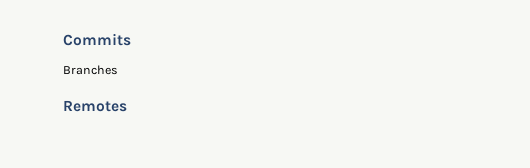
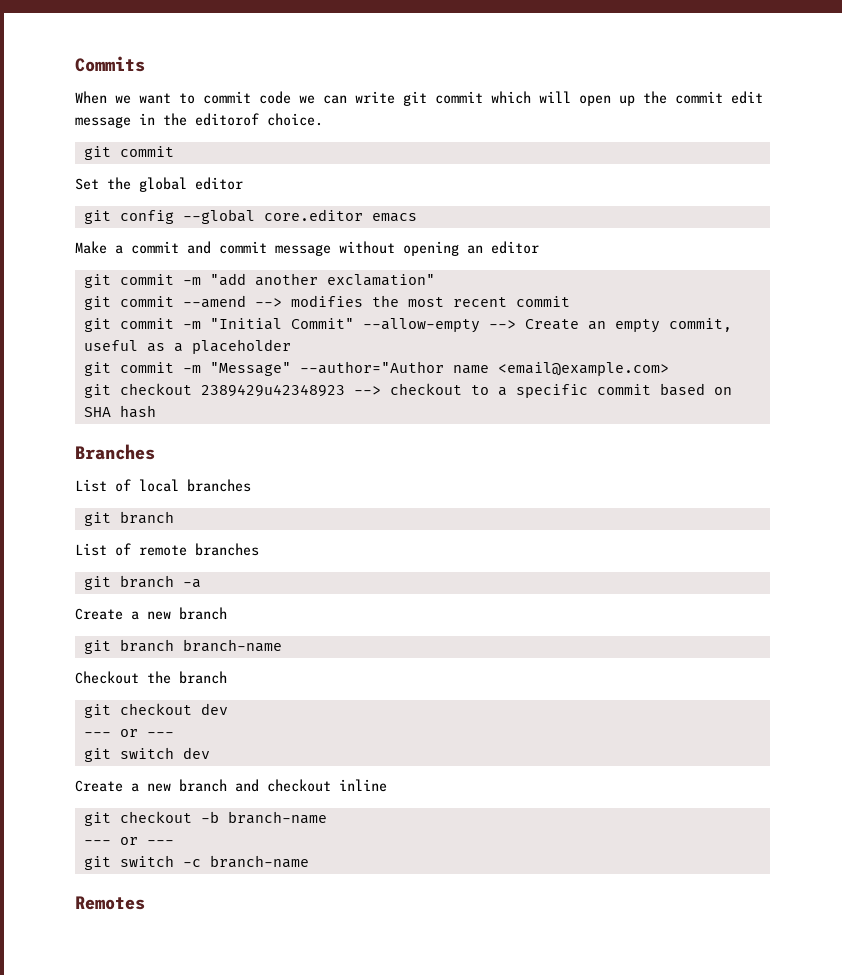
[63,65,118,75] Branches -> [75,91,763,106] [75,113,323,128] [83,146,174,160] [75,177,243,192] [83,209,417,224] [75,241,539,256] [83,273,435,288] [83,295,570,310] [83,318,732,333] [83,339,291,354] [83,361,669,376] [83,383,732,398] [83,405,156,418] [75,444,155,460] [75,479,251,492] [83,511,174,526] [75,543,259,556] [83,575,201,590] [75,607,227,620] [83,639,282,654] [75,671,227,684] [83,703,228,718] [83,729,174,737] [83,747,210,762] [75,779,387,792] [83,811,327,826] [83,837,174,845] [83,855,309,870] When we want to commit code we can write git commit which will open up the commit edit message in the editorof choice. // git commit // Set the global editor // git config --global core.editor emacs // Make a commit and commit message without opening an editor // git commit -m "add another exclamation" // git commit --amend --> modifies the most recent commit // git commit -m "Initial Commit" --allow-empty --> Create an empty commit, useful as a placeholder // git commit -m "Message" --author="Author name <email@example.com> // git checkout 2389429u42348923 --> checkout to a specific commit based on SHA hash // Branches // List of local branches // git branch // List of remote branches // git branch -a // Create a new branch // git branch branch-name // Checkout the branch // git checkout dev // --- or --- // git switch dev // Create a new branch and checkout inline // git checkout -b branch-name // --- or --- // git switch -c branch-name

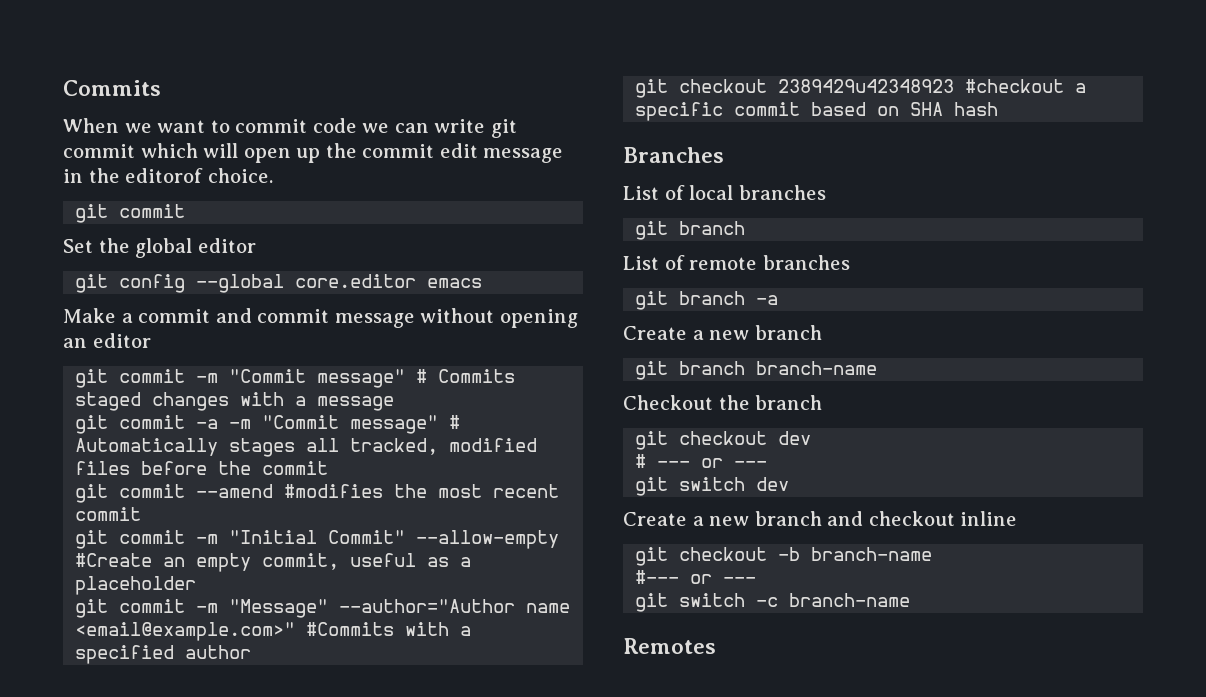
[209,273,435,286] "add another exclamation" -> [229,369,516,388] [75,392,395,411] [75,415,461,434] [75,438,538,457] [75,461,329,475] "Commit message" # Commits staged changes with a message // git commit -a -m "Commit message" # Automatically stages all tracked, modified files before the commit
[254,295,363,307] --> modifies -> [284,484,384,498] #modifies
[488,319,579,330] --> Create -> [75,553,153,567] #Create
[497,362,669,376] <email@example.com> -> [75,622,472,641] [75,645,252,664] <email@example.com>" #Commits with a specified author
[353,383,489,395] --> checkout to -> [965,79,1065,93] #checkout
(228, 709) none -> [635,454,647,468] #
[83,840,111,845] --- -> [635,570,680,584] #---

